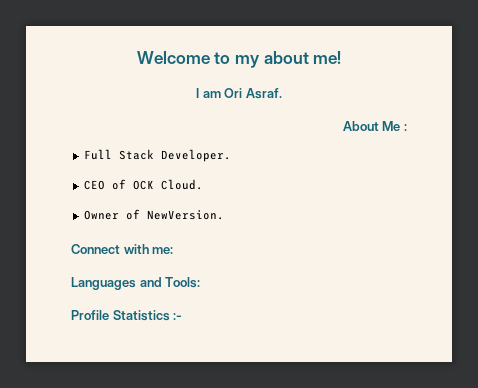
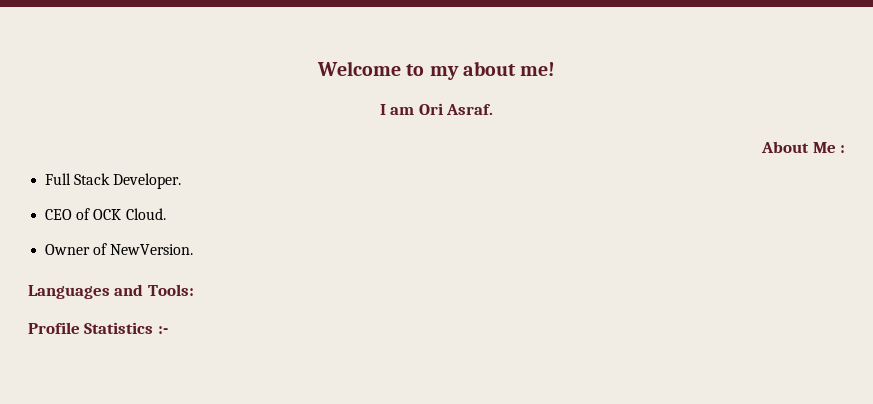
[71,244,174,254] // Connect with me: -> (194, 249) none

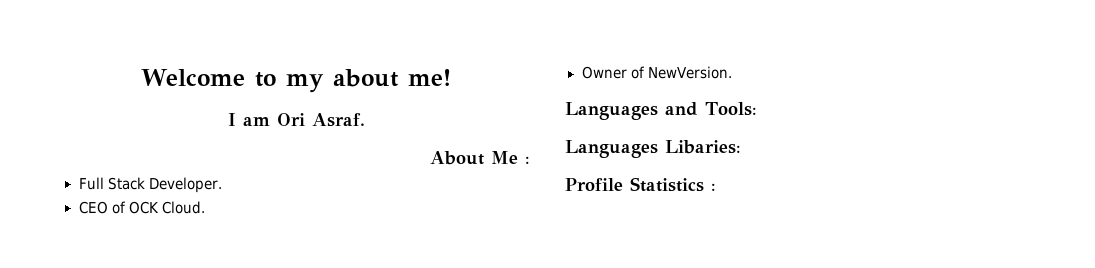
(194, 290) none -> [565,140,741,158] // Languages Libaries:
[157,326,168,334] :- -> [711,183,716,191] :

